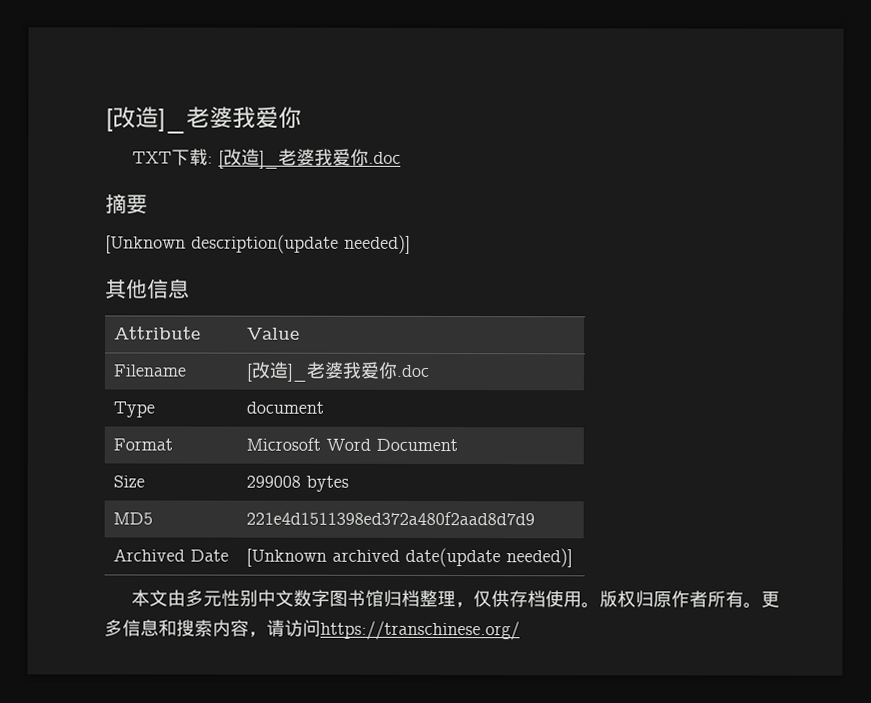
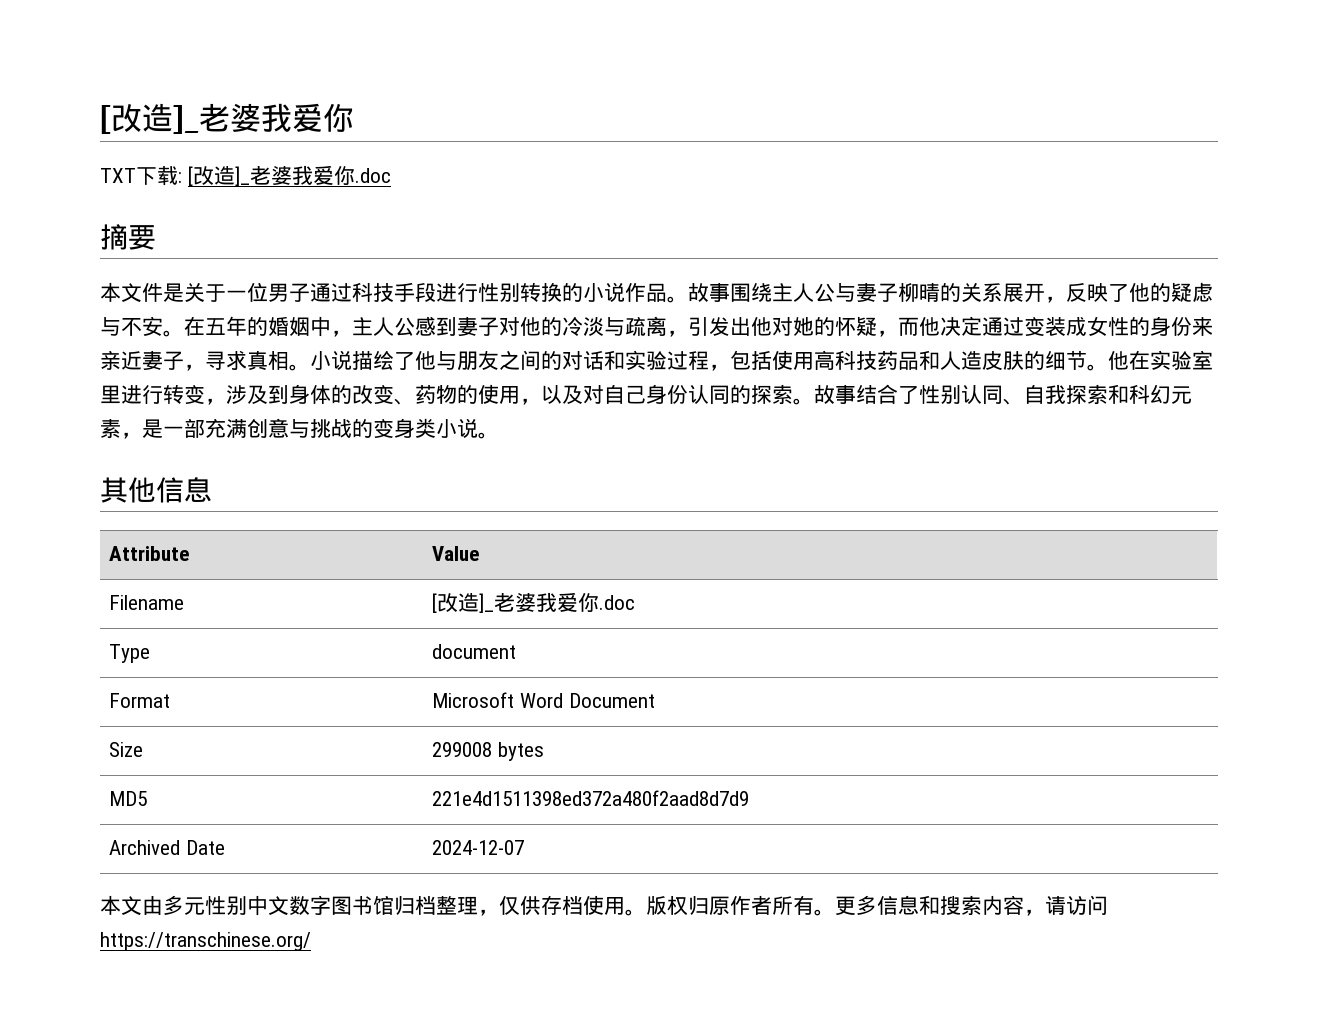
[105,234,411,254] [Unknown description(update needed)] -> [100,282,1213,303] [100,316,1213,337] [100,350,1213,371] [100,384,1192,405] [100,418,499,439] 本文件是关于一位男子通过科技手段进行性别转换的小说作品。故事围绕主人公与妻子柳晴的关系展开，反映了他的疑虑与不安。在五年的婚姻中，主人公感到妻子对他的冷淡与疏离，引发出他对她的怀疑，而他决定通过变装成女性的身份来亲近妻子，寻求真相。小说描绘了他与朋友之间的对话和实验过程，包括使用高科技药品和人造皮肤的细节。他在实验室里进行转变，涉及到身体的改变、药物的使用，以及对自己身份认同的探索。故事结合了性别认同、自我探索和科幻元素，是一部充满创意与挑战的变身类小说。
[245,547,573,568] [Unknown archived date(update needed)] -> [432,840,525,855] 2024-12-07

